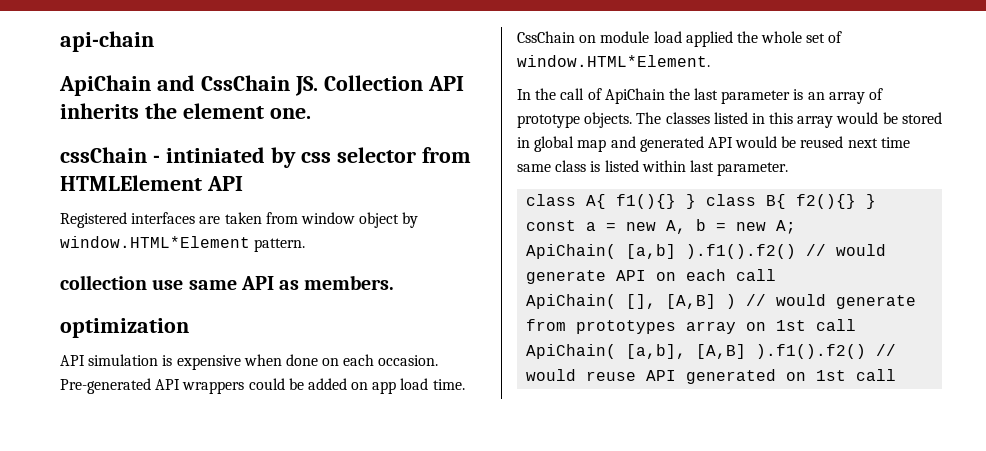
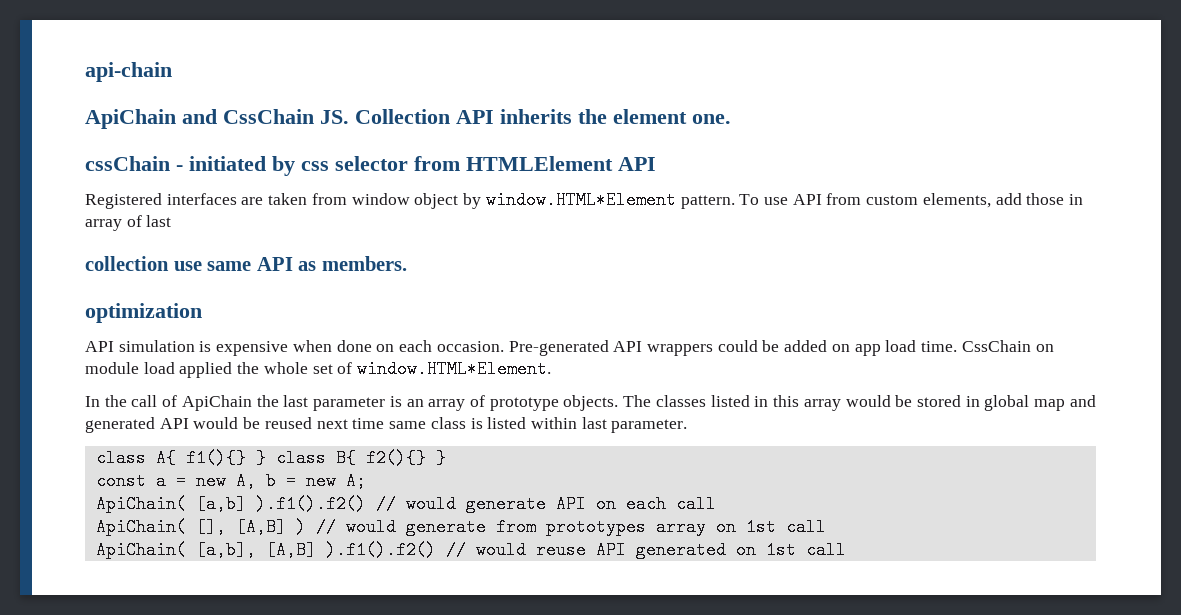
[165,147,265,163] intiniated -> [189,156,266,171] initiated
(306, 245) none -> [739,193,1084,208] [85,215,172,231] To use API from custom elements, add those in array of last

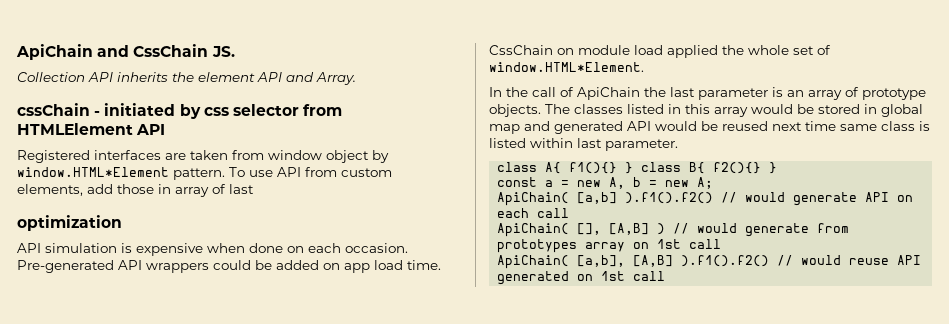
[85,62,172,82] api-chain // -> (16, 52) none
(349, 117) none -> (235, 51) //
[692,114,731,124] one. -> [257,72,356,85] API and Array.
[85,256,407,271] // collection use same API as members. -> (254, 189) none

